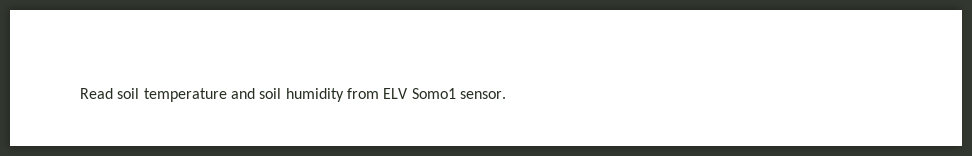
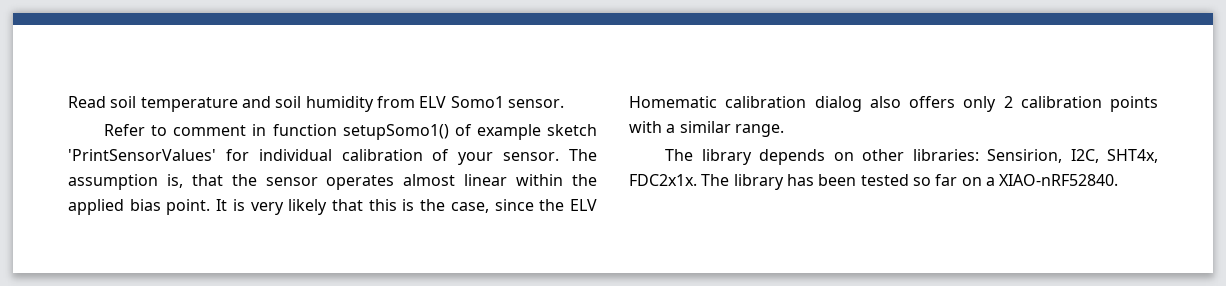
(506, 95) none -> [104,124,597,140] [68,149,597,165] [68,174,598,190] [68,199,598,215] [629,96,1158,112] [629,121,784,137] [665,149,1158,165] [629,174,1119,190] // Refer to comment in function setupSomo1() of example sketch 'PrintSensorValues' for individual calibration of your sensor. The assumption is, that the sensor operates almost linear within the applied bias point. It is very likely that this is the case, since the ELV Homematic calibration dialog also offers only 2 calibration points with a similar range. // The library depends on other libraries: Sensirion, I2C, SHT4x, FDC2x1x. The library has been tested so far on a XIAO-nRF52840.

